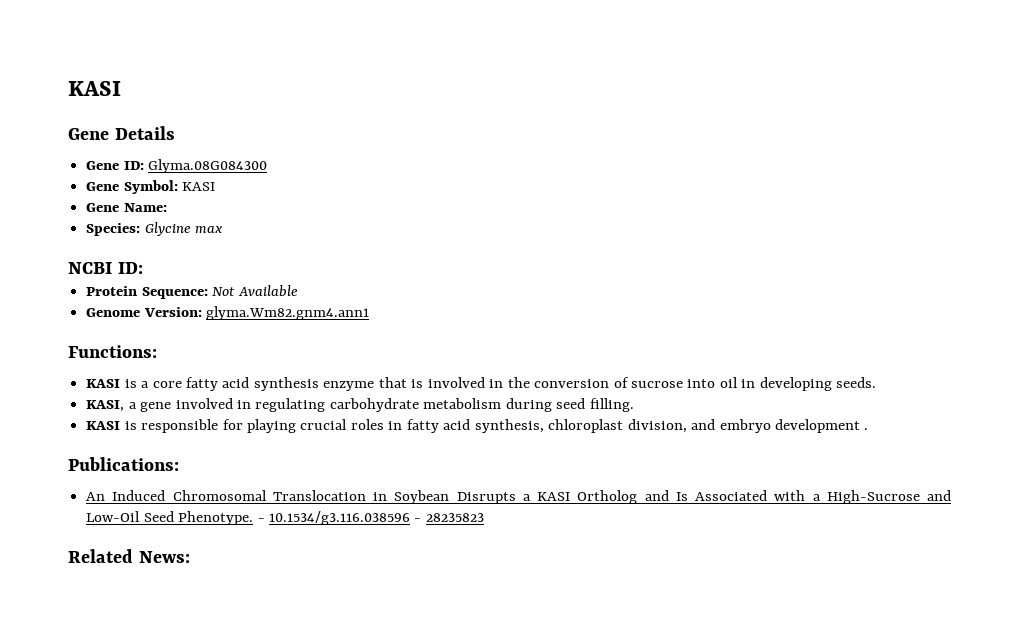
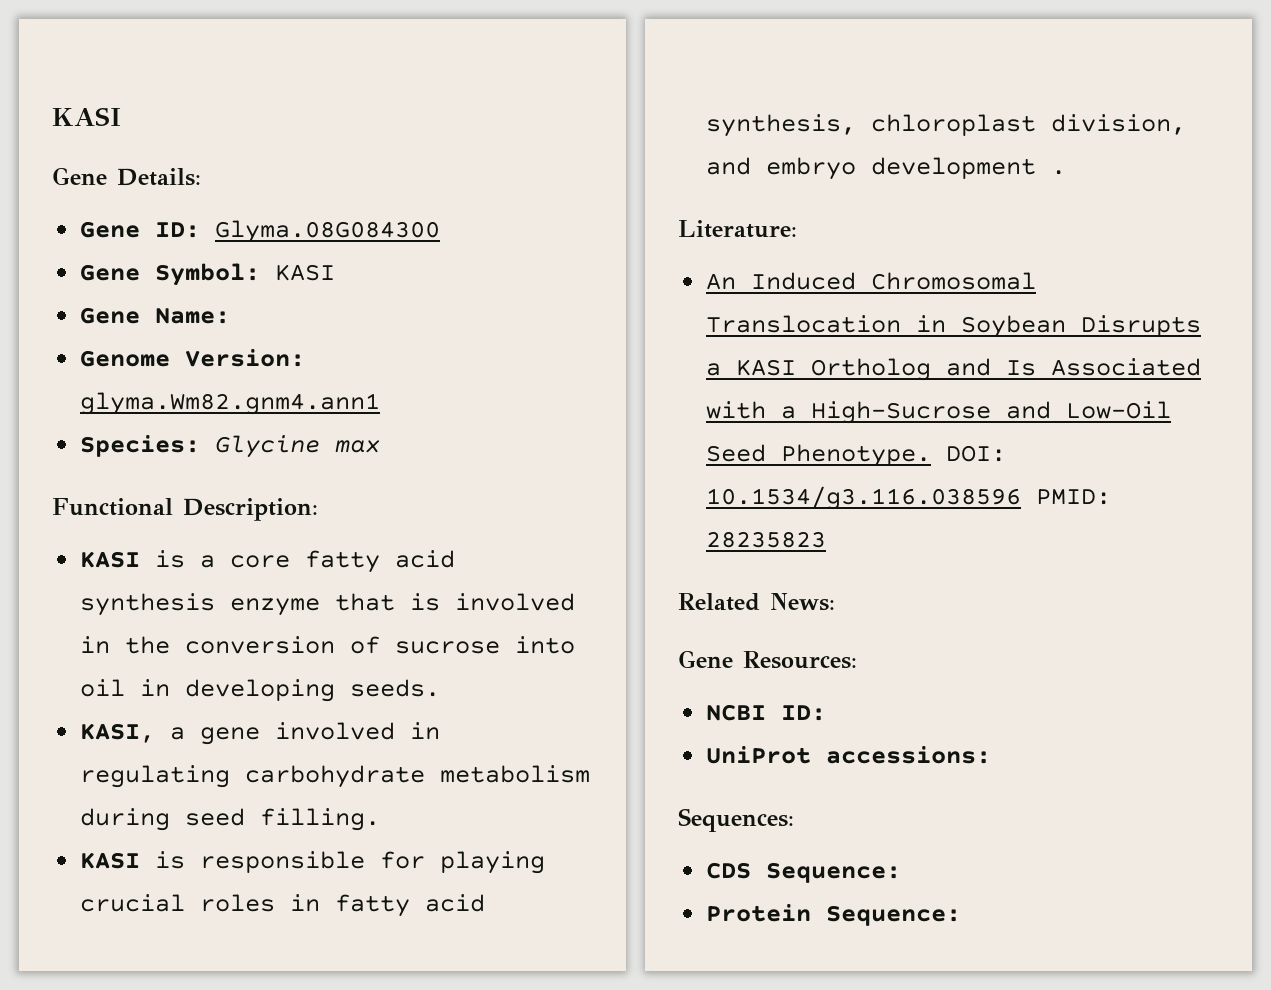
[68,81,121,96] [68,126,175,140] KASI // Gene Details -> [52,107,121,126] [52,167,201,186] KASI // Gene Details:
(167, 207) none -> [80,349,306,367] [80,392,381,415] // Genome Version: glyma.Wm82.gnm4.ann1
[68,262,143,274] [86,285,298,299] [86,306,370,320] [68,345,157,358] NCBI ID: // Protein Sequence: Not Available // Genome Version: glyma.Wm82.gnm4.ann1 // Functions: -> [52,498,318,521] Functional Description:
[68,457,179,471] Publications: -> [678,220,797,238] Literature:
[257,511,422,525] - 10.1534/g3.116.038596 - -> [946,445,1007,462] [706,486,1112,510] DOI: 10.1534/g3.116.038596 PMID:
(190, 557) none -> [678,650,857,669] [706,704,827,721] [706,746,992,764] [678,808,794,832] [706,862,902,883] [706,904,962,926] // Gene Resources: // NCBI ID: // UniProt accessions: // Sequences: // CDS Sequence: // Protein Sequence:

